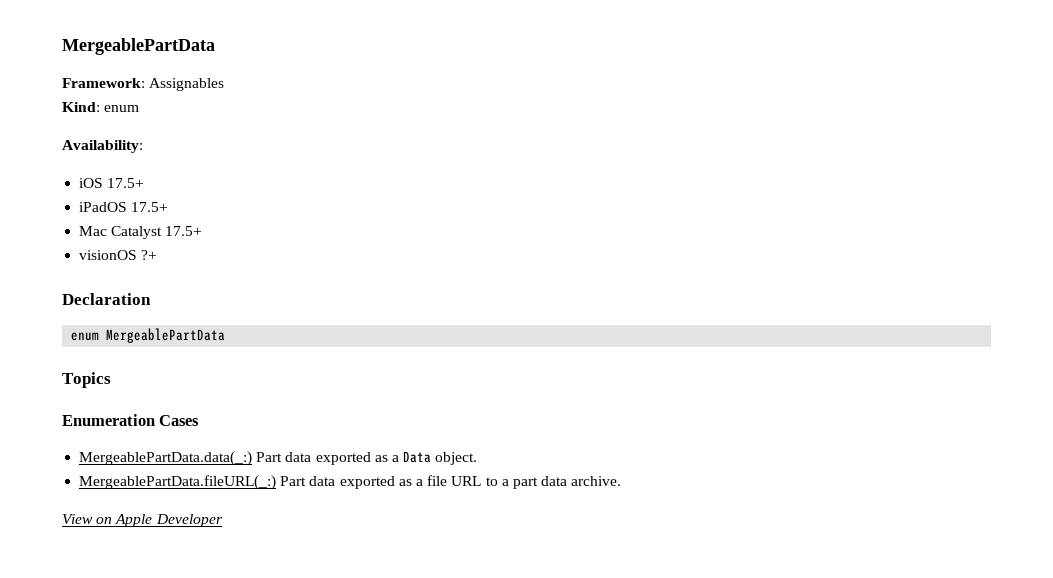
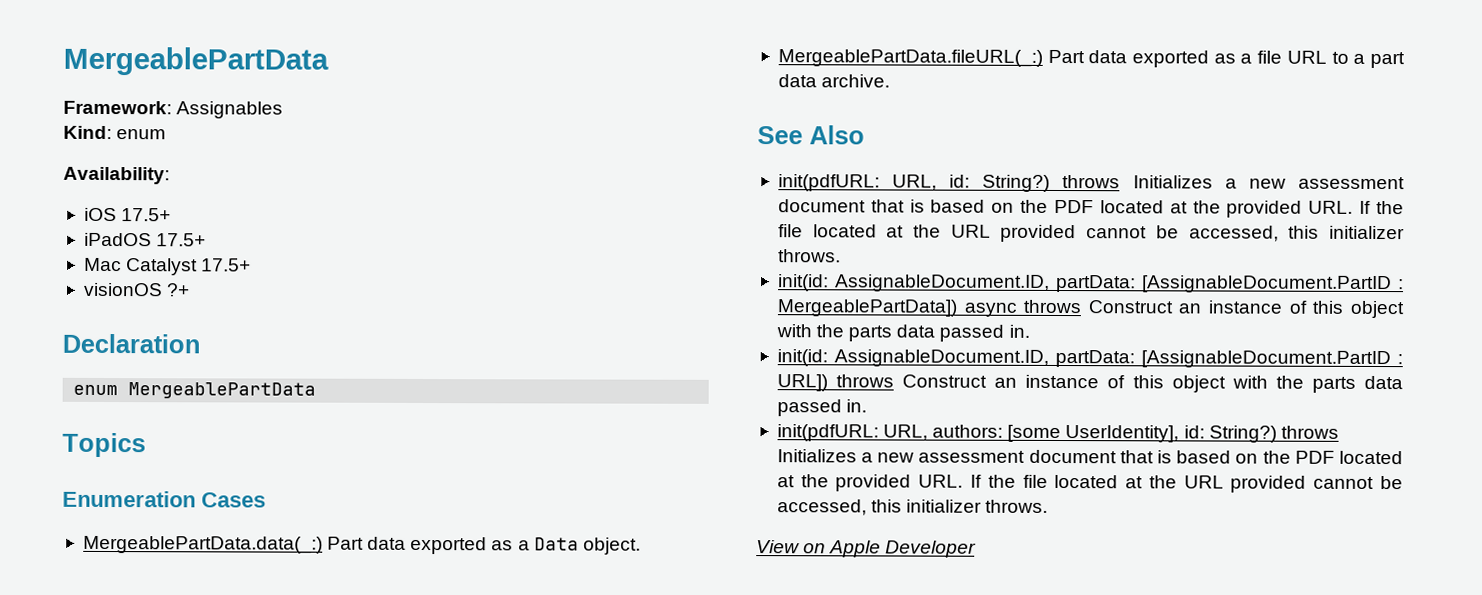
(622, 481) none -> [757,125,865,145] [777,174,1405,192] [777,199,1404,218] [777,224,1406,243] [777,249,841,263] [777,274,1404,294] [776,299,1404,319] [775,324,1030,342] [776,349,1403,369] [776,374,1403,393] [776,399,868,417] [776,424,1339,443] [776,449,1403,465] [776,474,1403,493] [776,499,1049,516] // See Also // init(pdfURL: URL, id: String?) throws Initializes a new assessment document that is based on the PDF located at the provided URL. If the file located at the URL provided cannot be accessed, this initializer throws. // init(id: AssignableDocument.ID, partData: [AssignableDocument.PartID : MergeablePartData]) async throws Construct an instance of this object with the parts data passed in. // init(id: AssignableDocument.ID, partData: [AssignableDocument.PartID : URL]) throws Construct an instance of this object with the parts data passed in. // init(pdfURL: URL, authors: [some UserIdentity], id: String?) throws Initializes a new assessment document that is based on the PDF located at the provided URL. If the file located at the URL provided cannot be accessed, this initializer throws.

